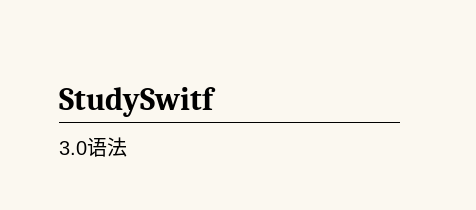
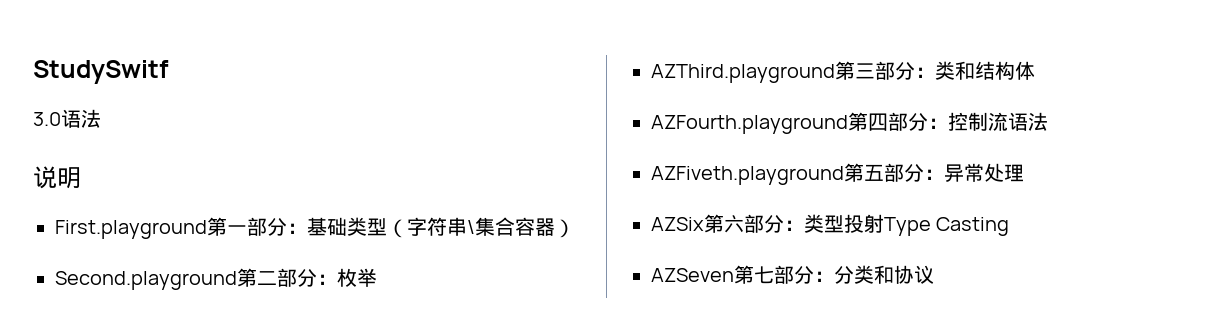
(127, 147) none -> [33,166,81,189] [55,217,575,239] [55,268,377,290] [651,61,1035,83] [651,112,1048,134] [651,163,1024,185] [651,214,1010,236] [651,265,934,284] // 说明 // First.playground第一部分：基础类型（字符串\集合容器） // Second.playground第二部分：枚举 // AZThird.playground第三部分：类和结构体 // AZFourth.playground第四部分：控制流语法 // AZFiveth.playground第五部分：异常处理 // AZSix第六部分：类型投射Type Casting // AZSeven第七部分：分类和协议

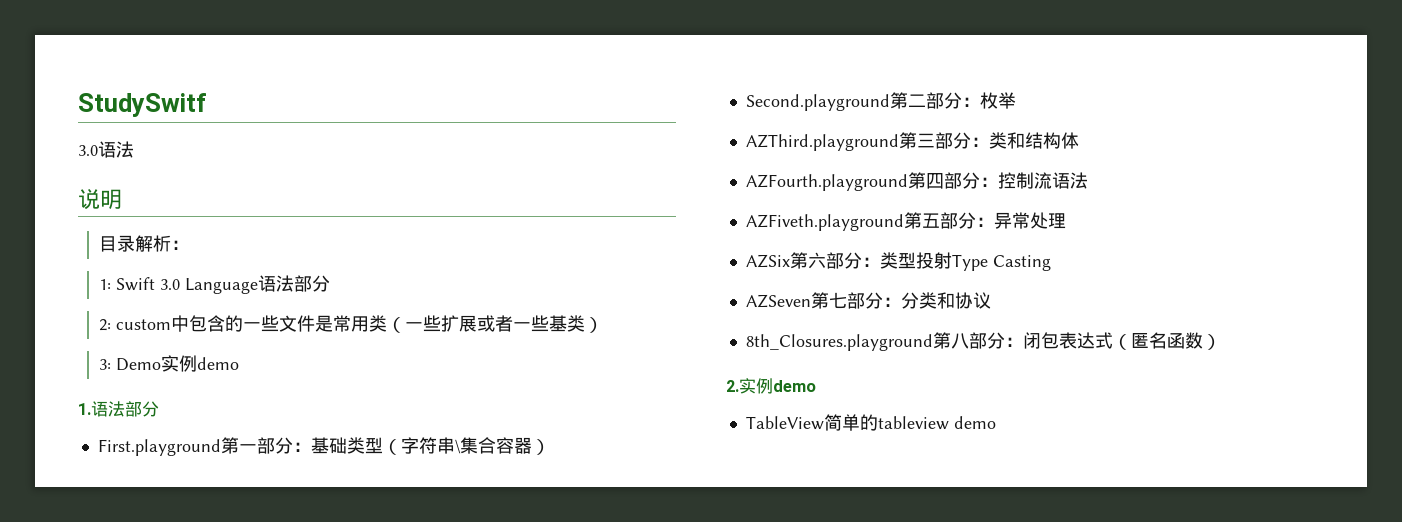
(81, 178) none -> [99,235,190,252] [99,275,331,294] [99,315,604,333] [99,355,240,372] [78,401,159,417] // 目录解析： // 1: Swift 3.0 Language语法部分 // 2: custom中包含的一些文件是常用类（一些扩展或者一些基类） // 3: Demo实例demo // 1.语法部分
(934, 274) none -> [745,332,1221,351] [726,378,816,394] [745,414,996,431] // 8th_Closures.playground第八部分：闭包表达式（匿名函数） // 2.实例demo // TableView简单的tableview demo

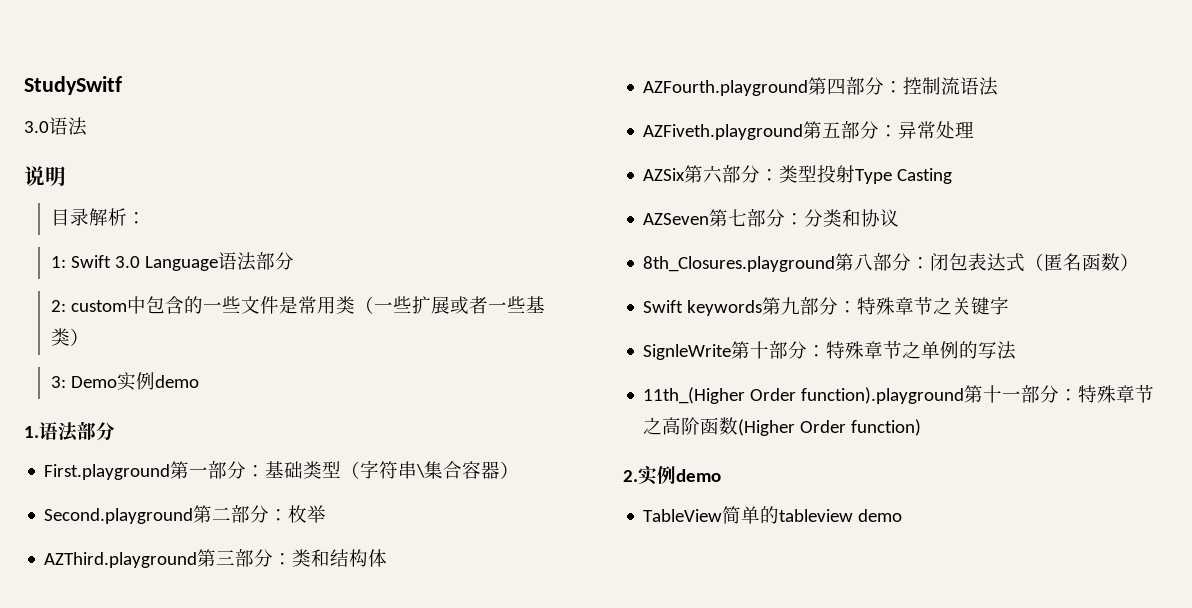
(1221, 342) none -> [643,296,1010,316] [643,340,1017,360] [643,384,1155,404] [643,417,922,436] // Swift keywords第九部分：特殊章节之关键字 // SignleWrite第十部分：特殊章节之单例的写法 // 11th_(Higher Order function).playground第十一部分：特殊章节之高阶函数(Higher Order function)

